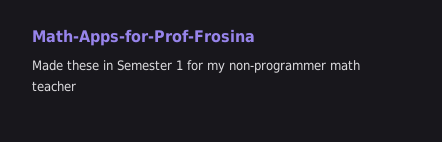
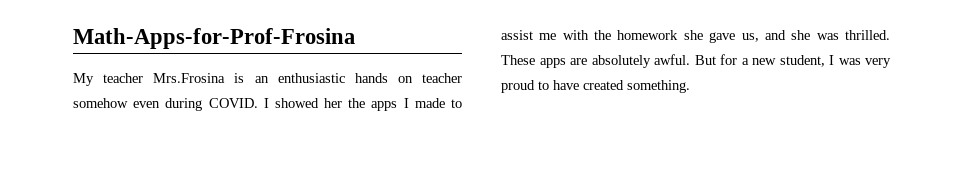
[32,60,360,73] [32,81,76,92] Made these in Semester 1 for my non-programmer math teacher -> [73,73,462,86] [73,98,463,111] [501,30,890,43] [501,54,891,68] [501,80,690,93] My teacher Mrs.Frosina is an enthusiastic hands on teacher somehow even during COVID. I showed her the apps I made to assist me with the homework she gave us, and she was thrilled. These apps are absolutely awful. But for a new student, I was very proud to have created something.

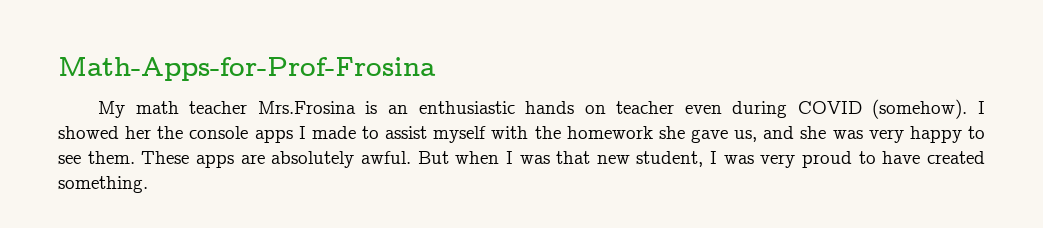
(94, 79) none -> [135,101,179,114] math
[73,98,128,108] somehow -> (675, 107) none
[208,98,258,108] COVID. -> [797,99,968,119] COVID (somehow).
(366, 103) none -> [189,126,249,139] console
[539,33,557,40] me -> [433,126,487,143] myself
[845,30,890,40] thrilled. -> [868,126,985,143] [58,151,135,164] very happy to see them.
[720,54,749,65] for a -> [455,151,591,164] when I was that

